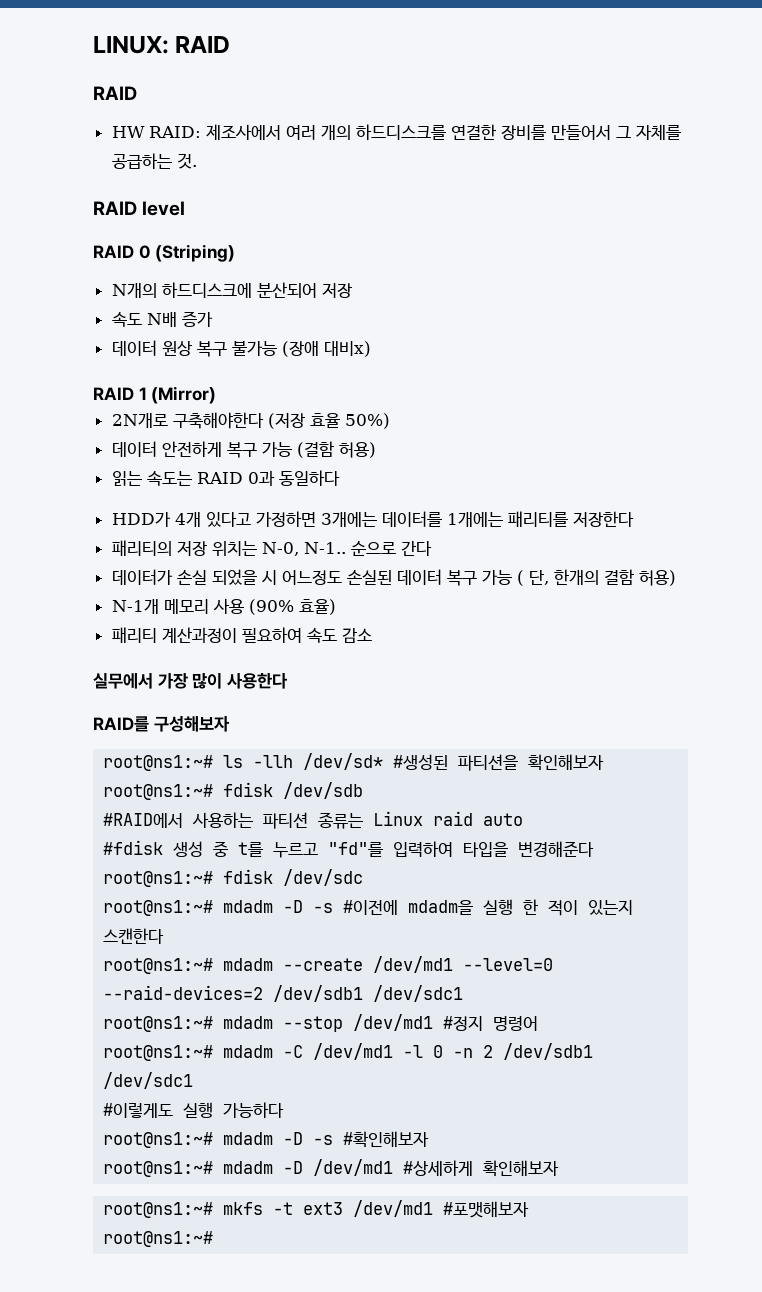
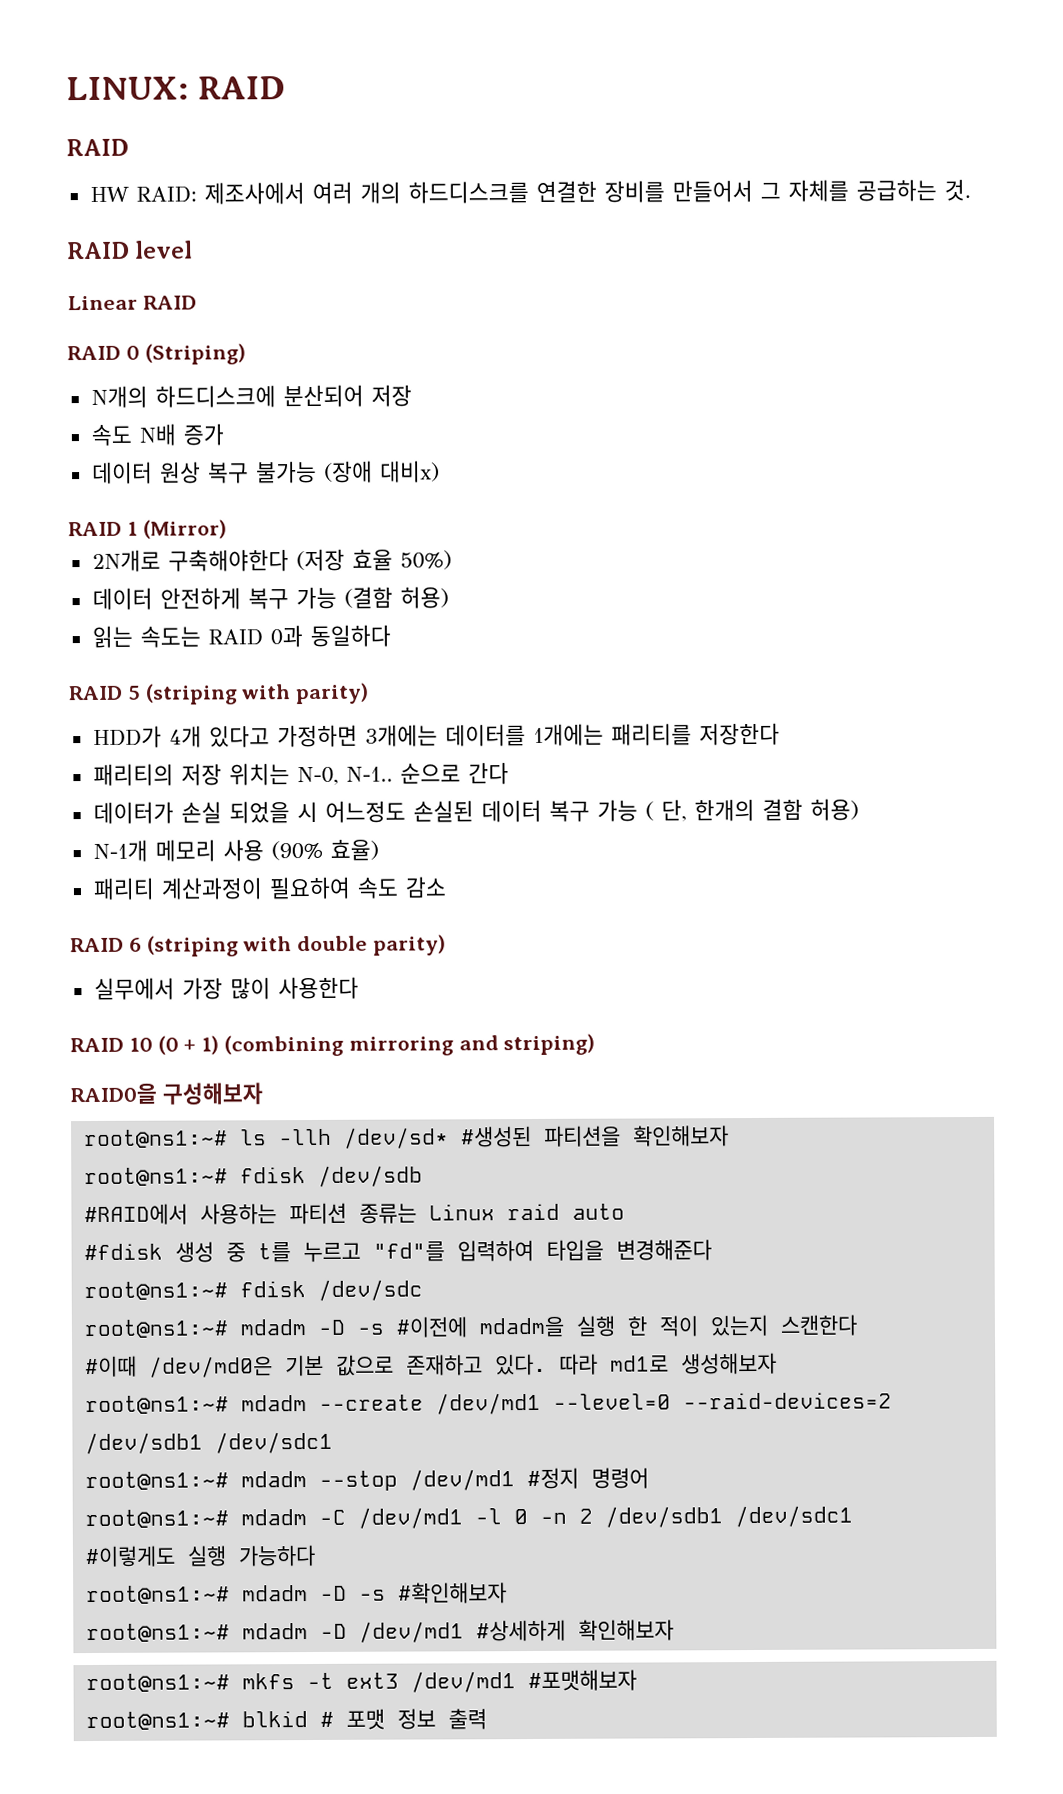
(186, 208) none -> [67,295,197,311] // Linear RAID
(340, 478) none -> [69,682,370,705] // RAID 5 (striping with parity)
[93,673,289,689] [93,716,149,732] 실무에서 가장 많이 사용한다 // RAID를 -> [70,934,447,957] [93,976,359,1000] [70,1033,596,1057] [70,1082,157,1106] RAID 6 (striping with double parity) // 실무에서 가장 많이 사용한다 // RAID 10 (0 + 1) (combining mirroring and striping) // RAID0을
(165, 936) none -> [84,1352,777,1378] // #이때 /dev/md0은 기본 값으로 존재하고 있다. 따라 md1로 생성해보자
(214, 1239) none -> [241,1708,487,1730] blkid # 포맷 정보 출력

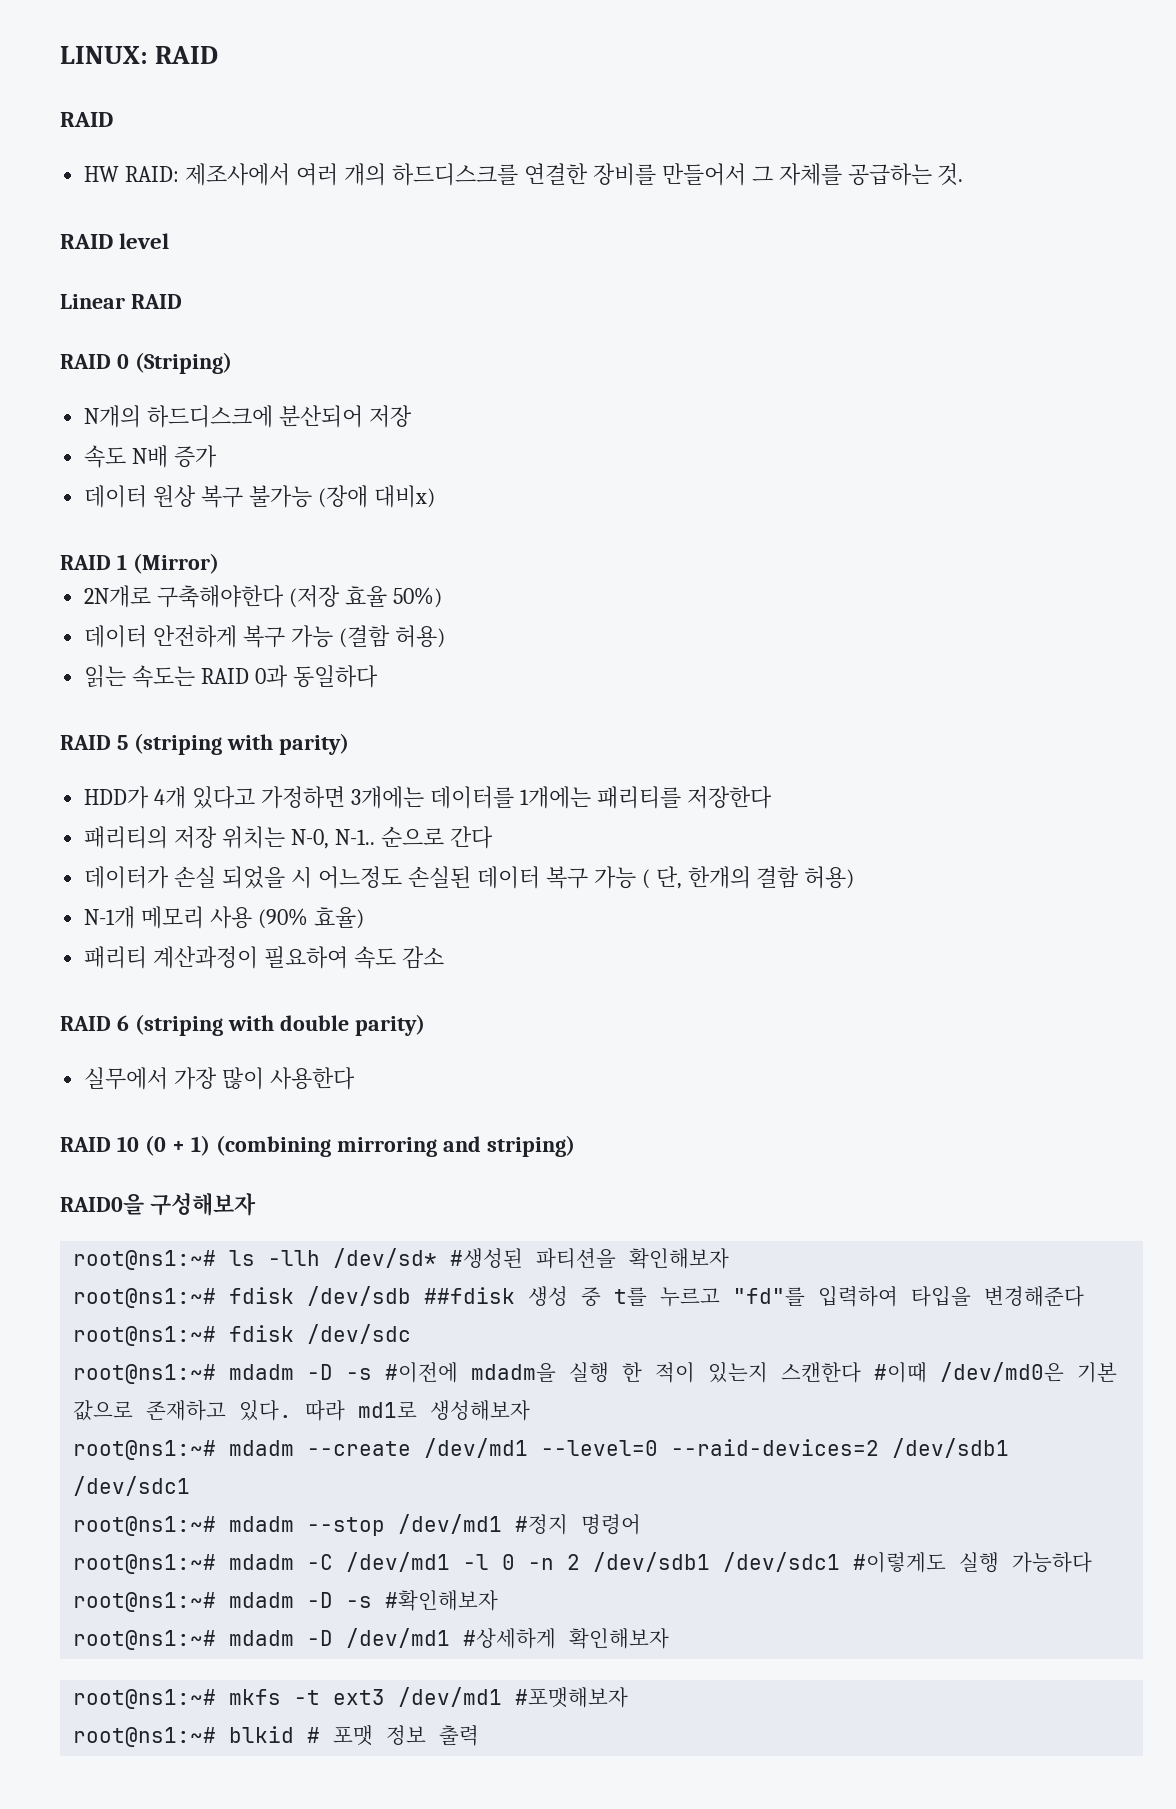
[83,1202,625,1226] [83,1243,163,1261] // #RAID에서 사용하는 파티션 종류는 Linux raid auto // #fdisk -> [424,1287,516,1304] ##fdisk
(857, 1325) // -> (862, 1372) none
(853, 1516) // -> (841, 1562) none

